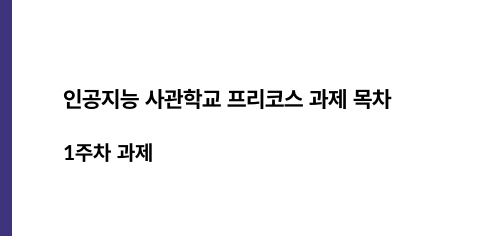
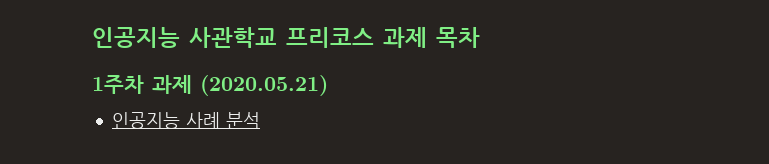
(153, 152) none -> [200,75,328,96] [111,112,260,129] (2020.05.21) // 인공지능 사례 분석

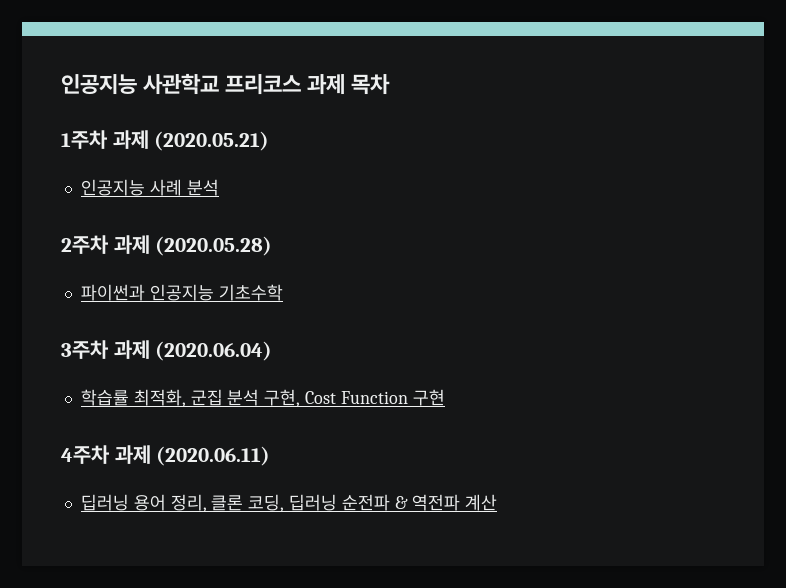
(260, 120) none -> [61,235,273,256] [80,284,283,301] [61,340,273,361] [80,389,445,407] [61,445,271,466] [80,494,497,512] // 2주차 과제 (2020.05.28) // 파이썬과 인공지능 기초수학 // 3주차 과제 (2020.06.04) // 학습률 최적화, 군집 분석 구현, Cost Function 구현 // 4주차 과제 (2020.06.11) // 딥러닝 용어 정리, 클론 코딩, 딥러닝 순전파 & 역전파 계산

